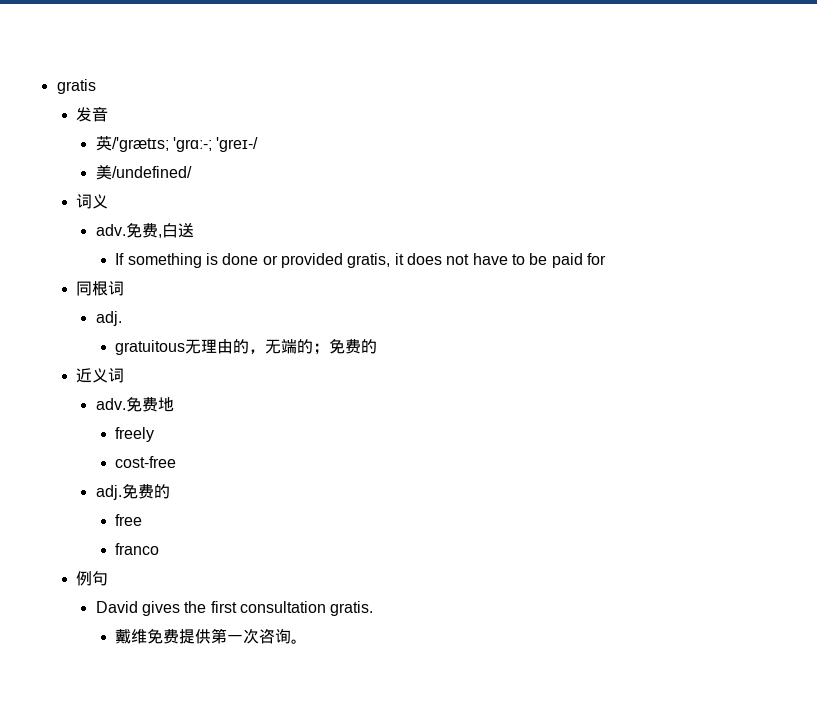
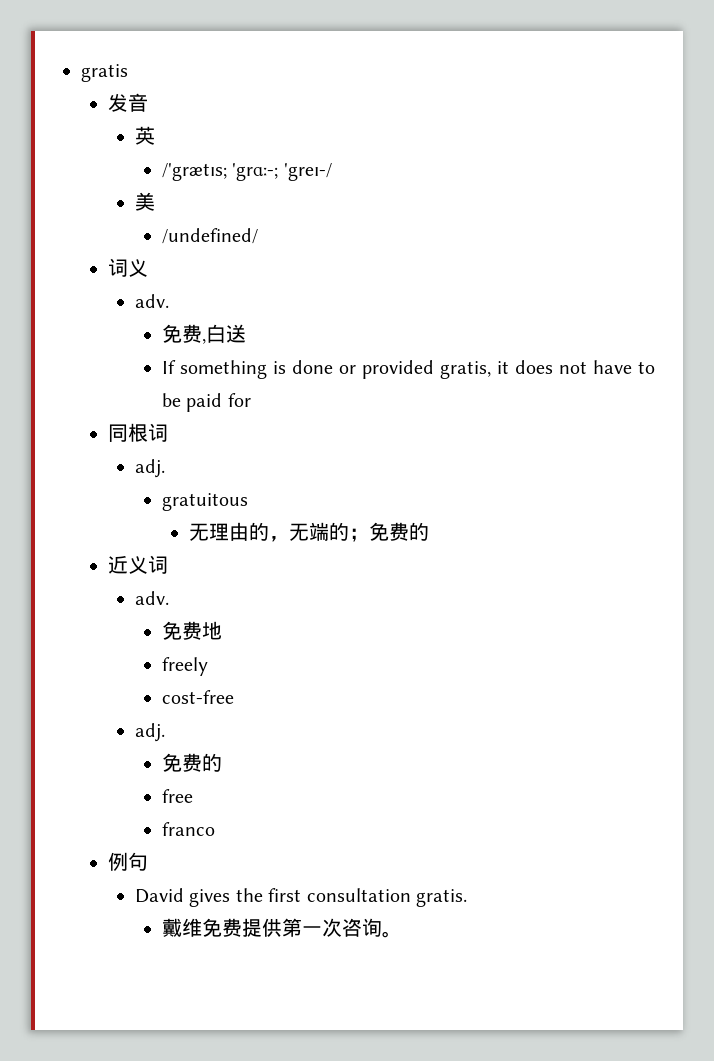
(112, 143) none -> (156, 135) //
(112, 172) none -> (156, 201) //
(126, 230) none -> (170, 301) //
(186, 347) none -> (249, 502) //
(126, 404) none -> (170, 598) //
(122, 492) none -> (166, 732) //

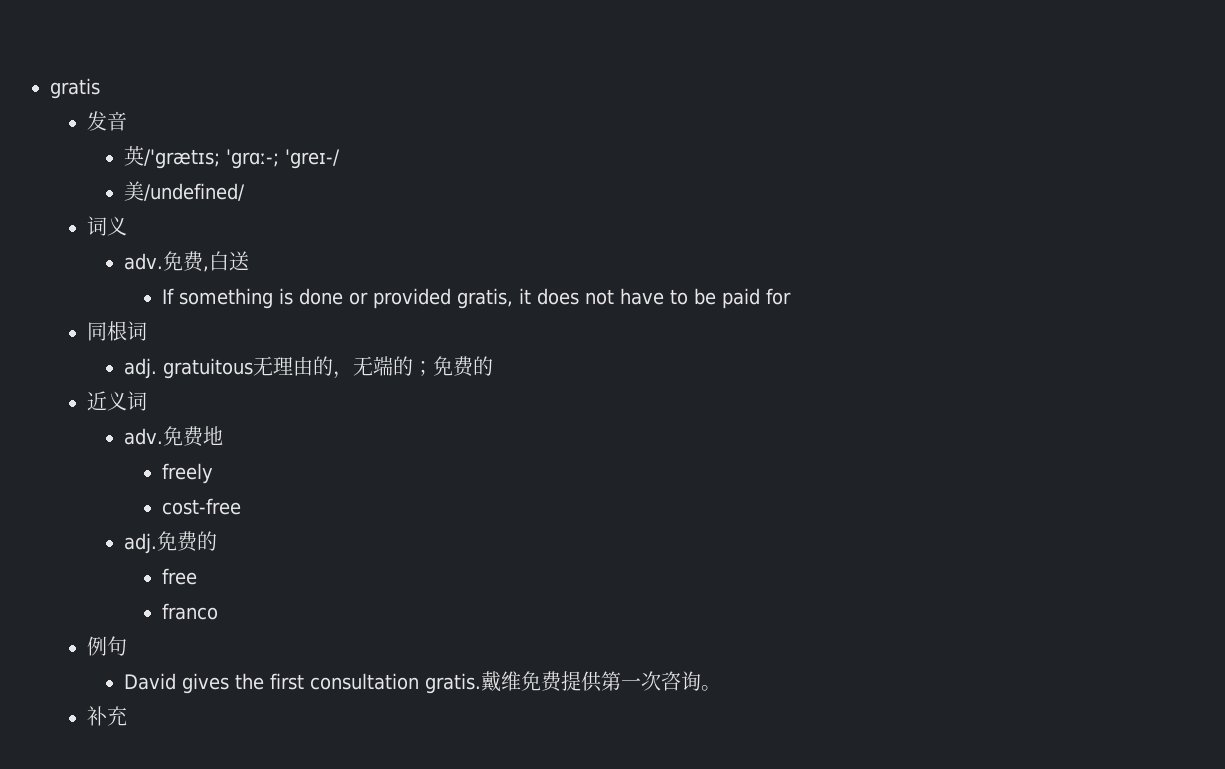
(156, 135) // -> (145, 156) none
(156, 201) // -> (145, 191) none
(170, 301) // -> (164, 261) none
(166, 468) // -> (158, 368) none
(249, 502) // -> (254, 368) none
(170, 598) // -> (164, 436) none
(166, 732) // -> (158, 543) none
(468, 898) // -> (482, 683) none
(403, 934) none -> [87,706,128,726] // 补充

